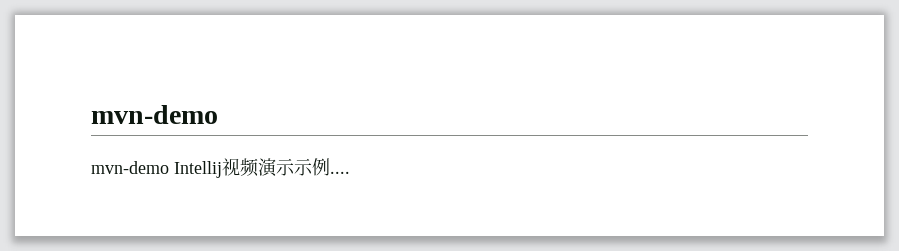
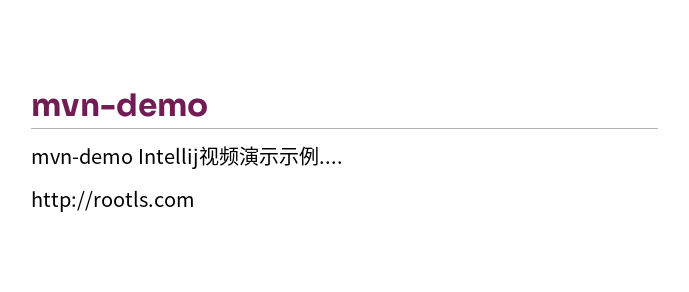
(350, 172) none -> [31,190,195,212] // http://rootls.com

